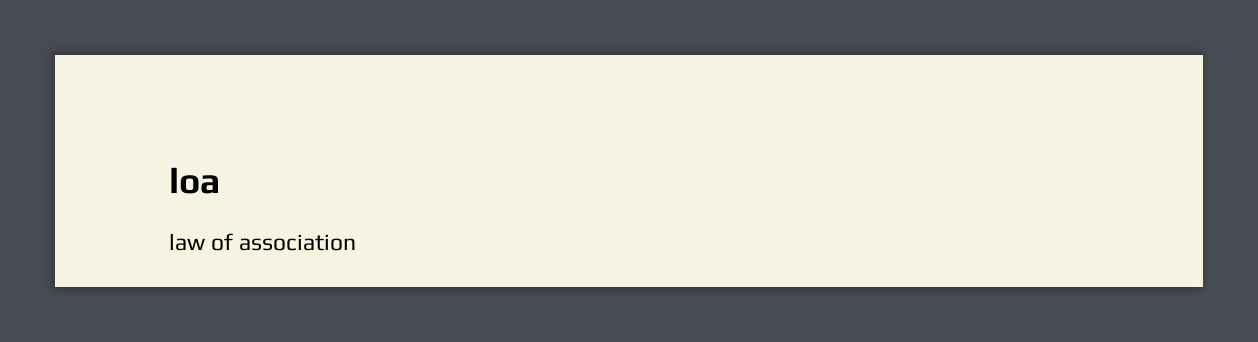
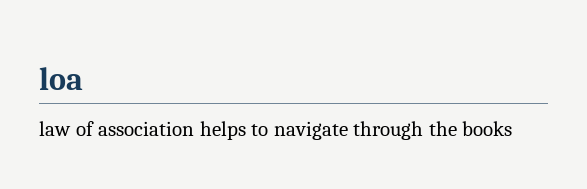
(357, 242) none -> [199,121,513,140] helps to navigate through the books

